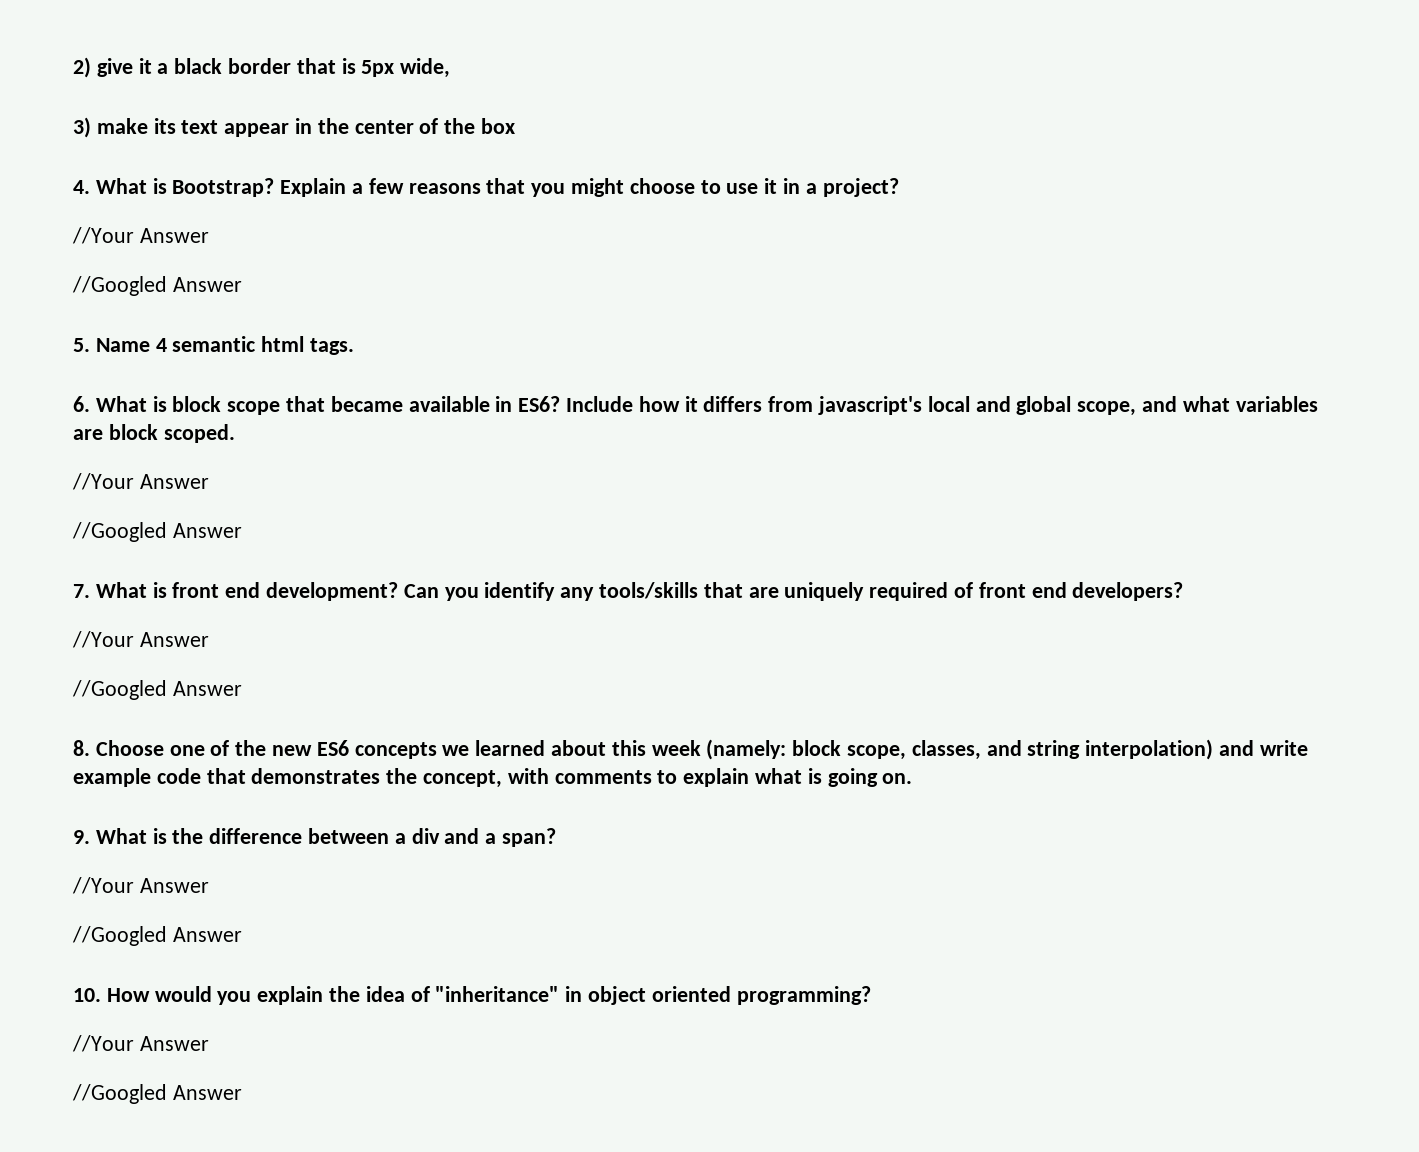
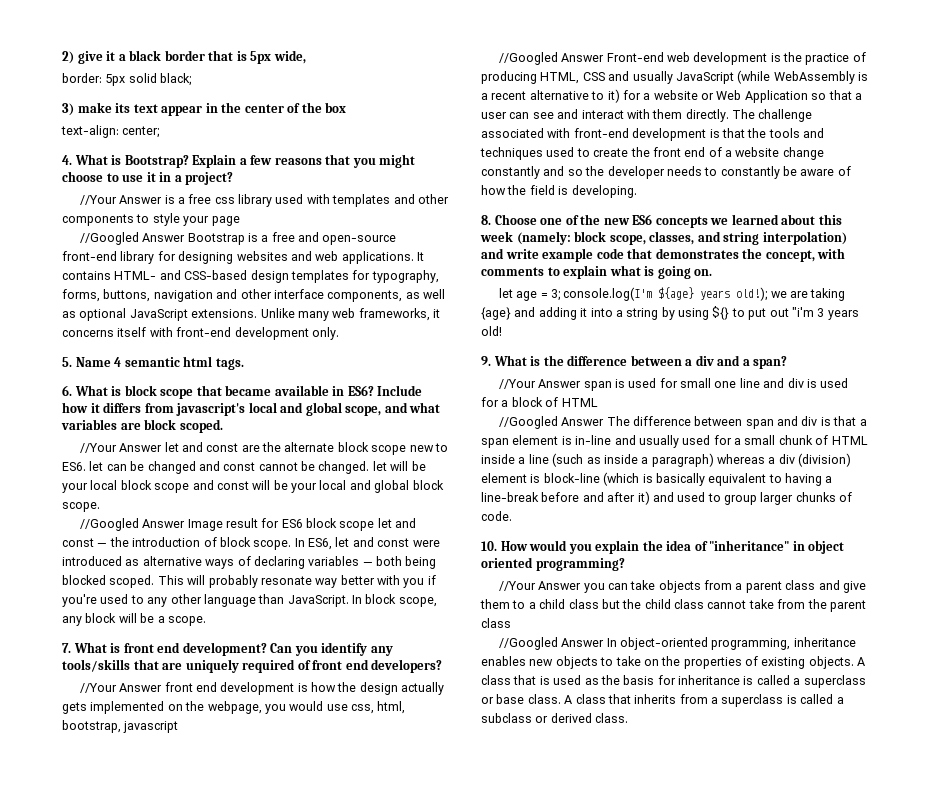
(451, 68) none -> [62,73,192,86] // border: 5px solid black;
(516, 126) none -> [61,125,160,138] // text-align: center;
[72,276,242,296] // //Googled Answer -> [164,194,449,207] [62,213,240,226] [79,232,397,245] [62,251,424,264] [62,270,439,283] [62,289,445,302] [62,308,440,321] [62,327,339,340] is a free css library used with templates and other components to style your page // //Googled Answer Bootstrap is a free and open-source front-end library for designing websites and web applications. It contains HTML- and CSS-based design templates for typography, forms, buttons, navigation and other interface components, as well as optional JavaScript extensions. Unlike many web frameworks, it concerns itself with front-end development only.
[72,522,242,542] // //Googled Answer -> [164,442,448,455] [62,461,426,474] [62,480,444,493] [62,502,100,512] [79,518,417,531] [62,537,440,550] [62,556,437,569] [62,575,436,588] [62,594,437,607] [62,613,206,626] let and const are the alternate block scope new to ES6. let can be changed and const cannot be changed. let will be your local block scope and const will be your local and global block scope. // //Googled Answer Image result for ES6 block scope let and const — the introduction of block scope. In ES6, let and const were introduced as alternative ways of declaring variables — both being blocked scoped. This will probably resonate way better with you if you're used to any other language than JavaScript. In block scope, any block will be a scope.
[72,680,242,700] // //Googled Answer -> [164,682,445,695] [62,701,406,714] [62,720,179,733] [498,52,866,65] [481,70,868,84] [481,89,862,103] [481,109,813,122] [481,128,824,141] [480,147,824,160] [481,166,851,179] [481,185,637,198] front end development is how the design actually gets implemented on the webpage, you would use css, html, bootstrap, javascript // //Googled Answer Front-end web development is the practice of producing HTML, CSS and usually JavaScript (while WebAssembly is a recent alternative to it) for a website or Web Application so that a user can see and interact with them directly. The challenge associated with front-end development is that the tools and techniques used to create the front end of a website change constantly and so the developer needs to constantly be aware of how the field is developing.
(913, 778) none -> [498,287,846,301] [481,306,859,320] [481,326,502,336] // let age = 3; console.log(I'm ${age} years old!); we are taking {age} and adding it into a string by using ${} to put out "i'm 3 years old!
[72,926,242,946] // //Googled Answer -> [583,378,849,391] [481,397,598,407] [498,416,867,429] [481,435,868,448] [481,453,852,467] [481,472,833,486] [481,491,853,505] [481,511,512,521] span is used for small one line and div is used for a block of HTML // //Googled Answer The difference between span and div is that a span element is in-line and usually used for a small chunk of HTML inside a line (such as inside a paragraph) whereas a div (division) element is block-line (which is basically equivalent to having a line-break before and after it) and used to group larger chunks of code.
[72,1084,242,1104] // //Googled Answer -> [583,580,866,593] [480,599,866,612] [481,618,511,628] [498,637,856,650] [481,656,866,669] [481,675,866,688] [481,694,844,707] [481,713,629,723] you can take objects from a parent class and give them to a child class but the child class cannot take from the parent class // //Googled Answer In object-oriented programming, inheritance enables new objects to take on the properties of existing objects. A class that is used as the basis for inheritance is called a superclass or base class. A class that inherits from a superclass is called a subclass or derived class.

